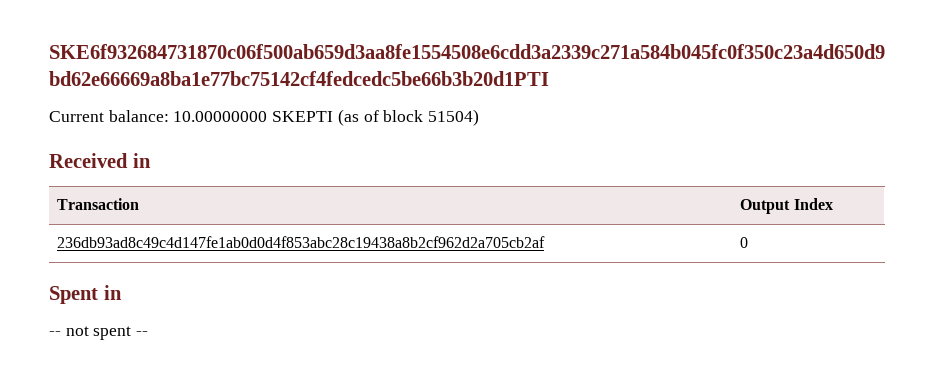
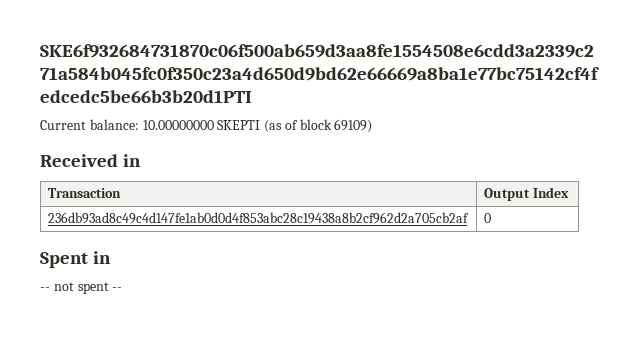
[428,109,480,126] 51504) -> [334,119,373,133] 69109)

